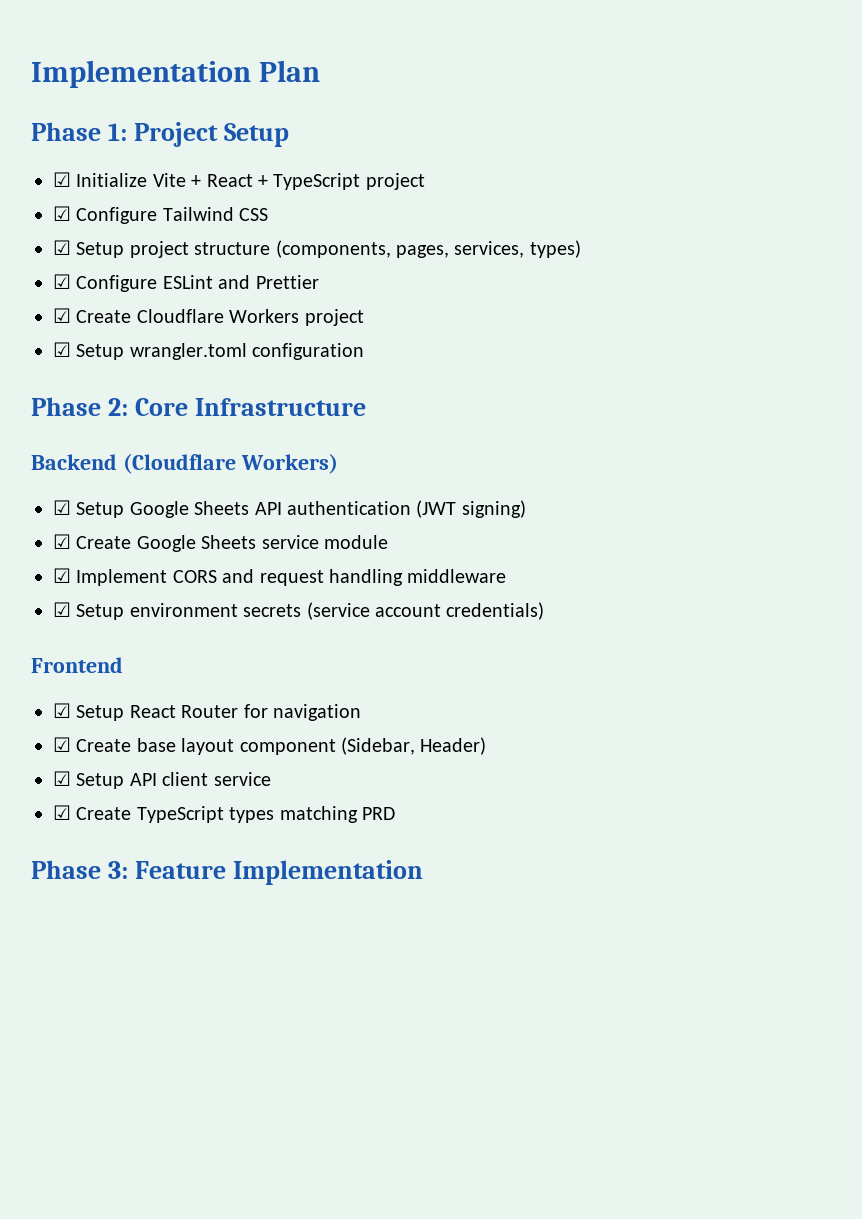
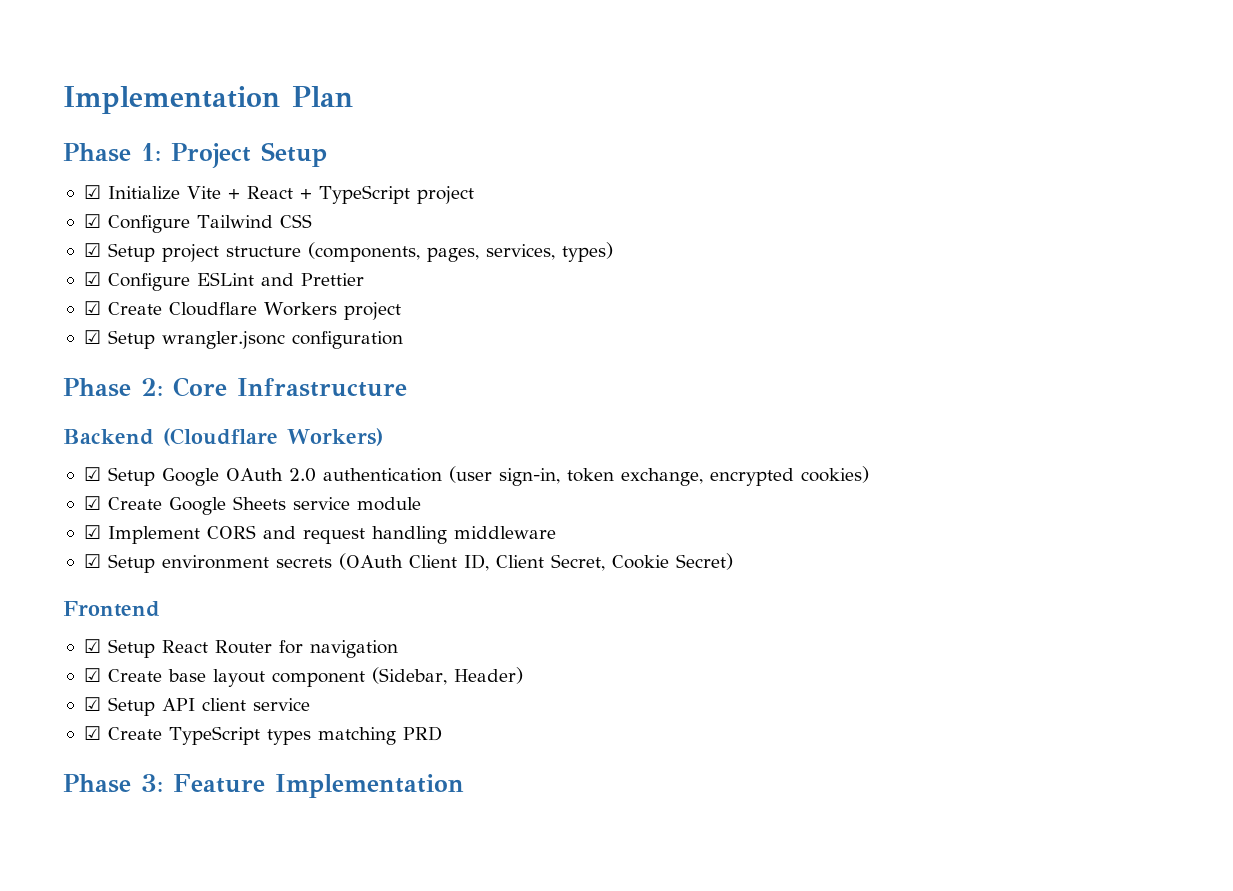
[129,343,247,360] wrangler.toml -> [161,331,285,349] wrangler.jsonc
[194,500,526,518] Sheets API authentication (JWT signing) -> [225,466,869,486] OAuth 2.0 authentication (user sign-in, token exchange, encrypted cookies)
[306,602,545,620] (service account credentials) -> [338,553,733,571] (OAuth Client ID, Client Secret, Cookie Secret)

